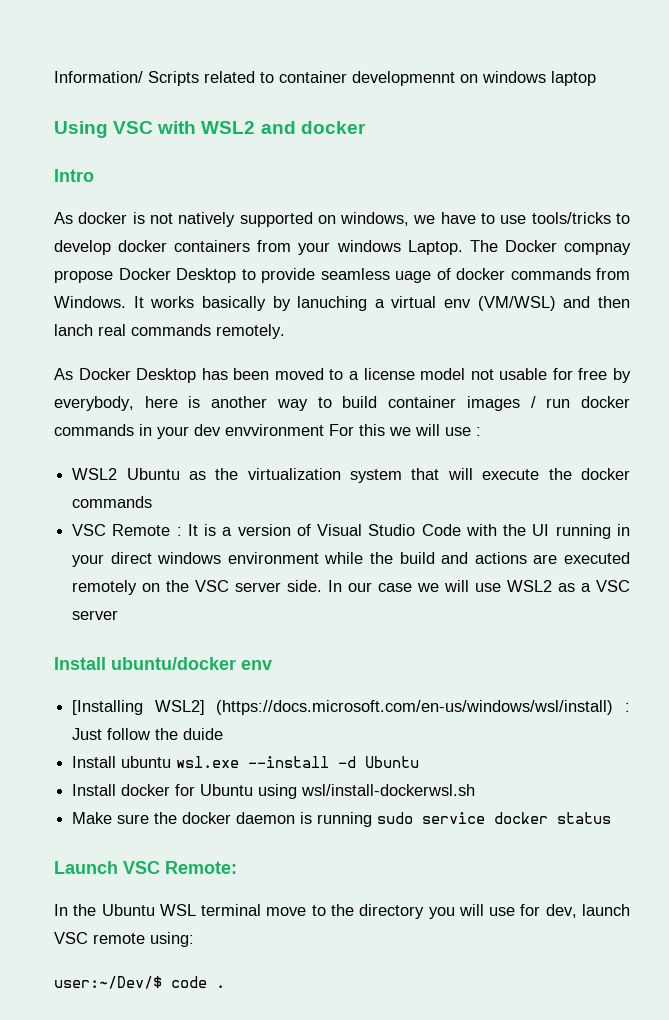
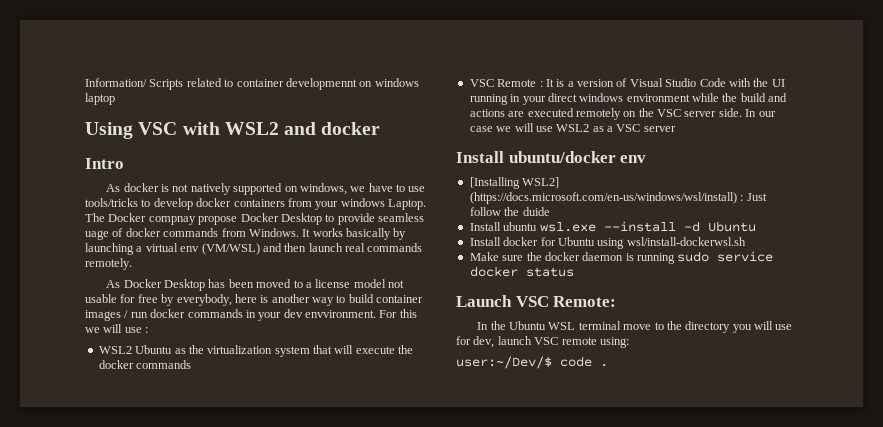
[297,296,368,311] lanuching -> [85,243,134,255] launching
[54,324,93,336] lanch -> [308,243,343,252] launch
[225,424,324,436] envvironment -> [305,310,376,318] envvironment.

